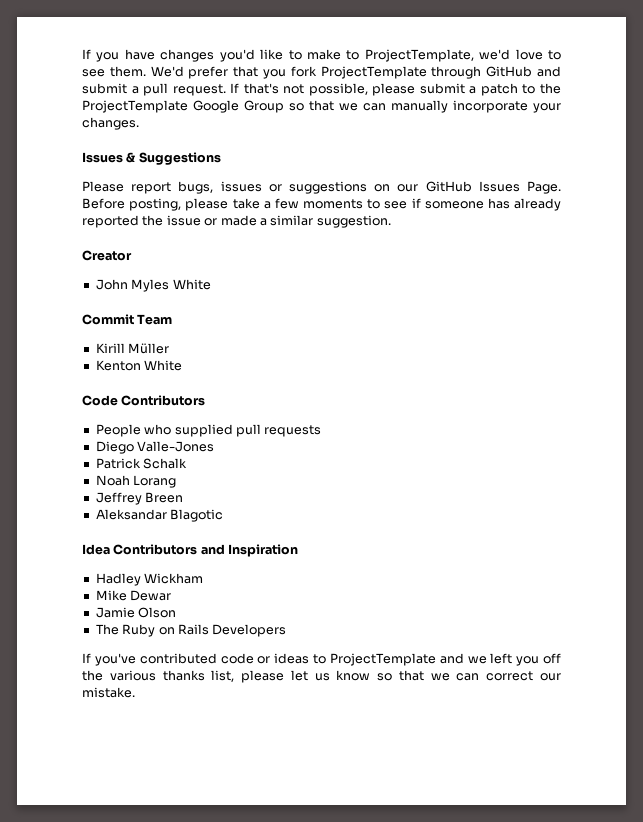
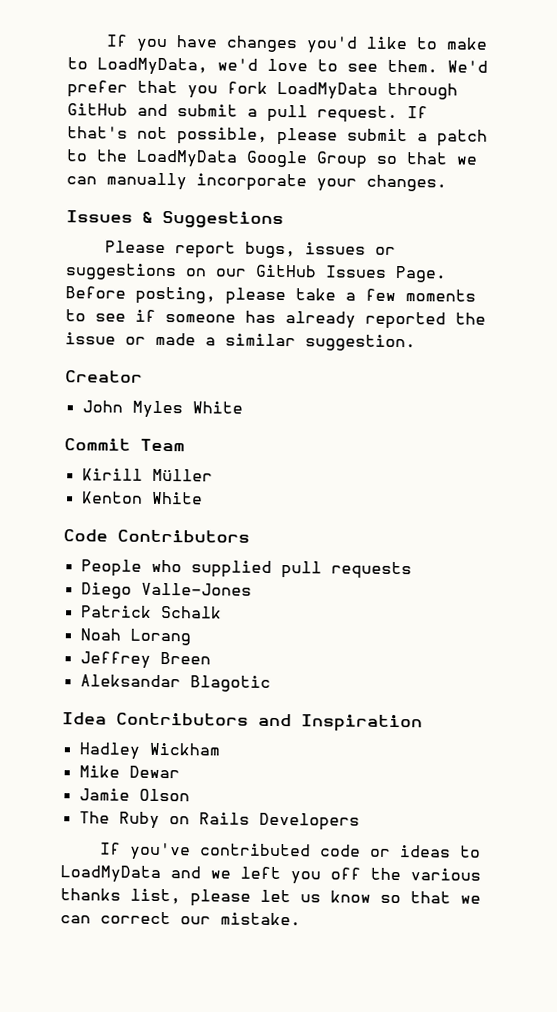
[364,49,474,62] ProjectTemplate, -> [97,57,208,76] LoadMyData,
[320,66,427,79] ProjectTemplate -> [277,81,378,100] LoadMyData
[82,100,188,113] ProjectTemplate -> [136,149,238,168] LoadMyData
[329,653,436,666] ProjectTemplate -> [60,865,161,884] LoadMyData

